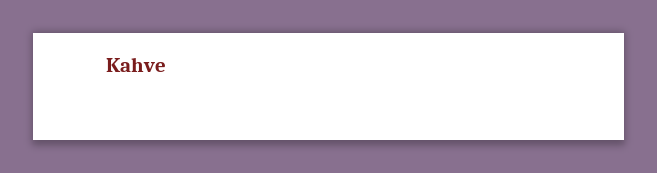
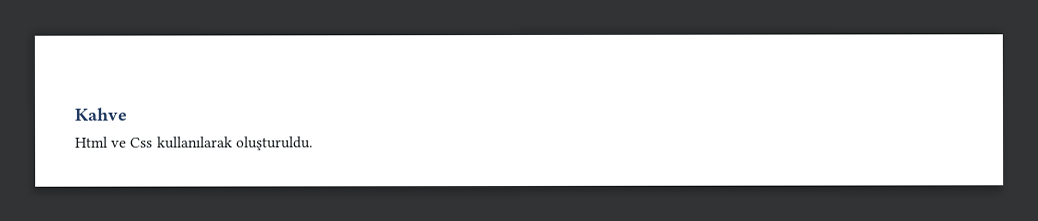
(166, 64) none -> [75,136,313,151] // Html ve Css kullanılarak oluşturuldu.

